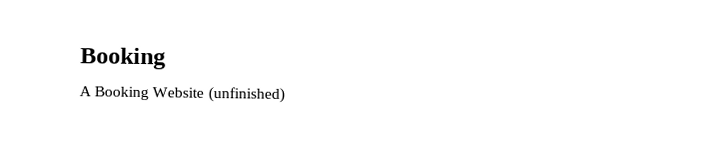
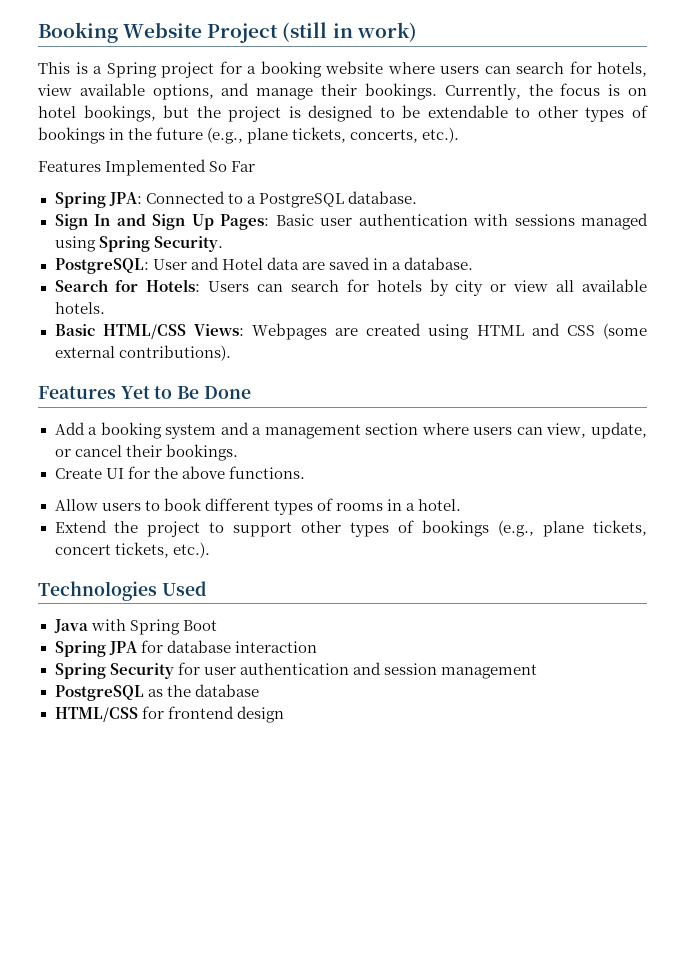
[80,47,166,70] [79,86,285,103] Booking // A Booking Website (unfinished) -> [38,22,417,43] [38,61,647,78] [37,83,648,100] [38,105,649,122] [38,127,460,144] [38,159,256,176] [54,191,417,208] [54,213,648,230] [54,236,223,252] [54,257,473,274] [54,279,647,296] [54,302,105,314] [54,323,647,340] [54,345,231,361] [38,386,251,399] [54,422,648,439] [54,444,238,461] [54,466,305,479] [54,498,462,515] [54,520,647,537] [54,542,210,558] [38,581,207,601] [53,619,217,635] [54,640,317,657] [54,662,537,679] [54,684,259,701] [54,706,284,723] Booking Website Project (still in work) // This is a Spring project for a booking website where users can search for hotels, view available options, and manage their bookings. Currently, the focus is on hotel bookings, but the project is designed to be extendable to other types of bookings in the future (e.g., plane tickets, concerts, etc.). // Features Implemented So Far // Spring JPA: Connected to a PostgreSQL database. // Sign In and Sign Up Pages: Basic user authentication with sessions managed using Spring Security. // PostgreSQL: User and Hotel data are saved in a database. // Search for Hotels: Users can search for hotels by city or view all available hotels. // Basic HTML/CSS Views: Webpages are created using HTML and CSS (some external contributions). // Features Yet to Be Done // Add a booking system and a management section where users can view, update, or cancel their bookings. // Create UI for the above functions. // Allow users to book different types of rooms in a hotel. // Extend the project to support other types of bookings (e.g., plane tickets, concert tickets, etc.). // Technologies Used // Java with Spring Boot // Spring JPA for database interaction // Spring Security for user authentication and session management // PostgreSQL as the database // HTML/CSS for frontend design

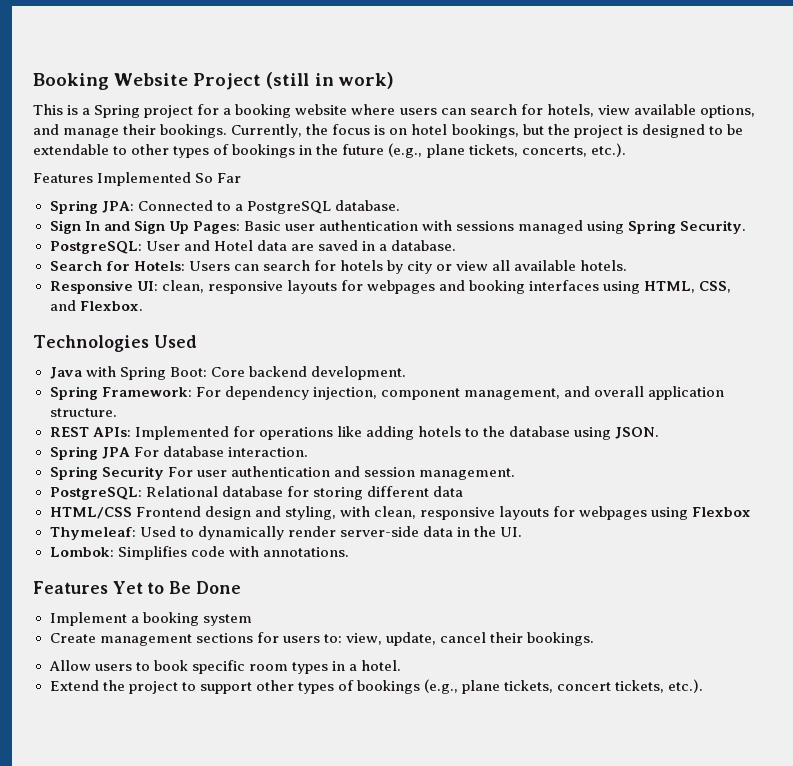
[54,323,647,340] [54,345,231,361] Basic HTML/CSS Views: Webpages are created using HTML and CSS (some external contributions). -> [49,280,732,294] [49,300,143,311] [33,335,197,352] [49,366,406,380] [49,386,724,400] [49,408,117,417] [49,426,660,440] [49,446,308,460] [49,466,515,480] [49,486,463,500] [49,506,752,520] [49,526,522,540] [49,546,349,560] Responsive UI: clean, responsive layouts for webpages and booking interfaces using HTML, CSS, and Flexbox. // Technologies Used // Java with Spring Boot: Core backend development. // Spring Framework: For dependency injection, component management, and overall application structure. // REST APIs: Implemented for operations like adding hotels to the database using JSON. // Spring JPA For database interaction. // Spring Security For user authentication and session management. // PostgreSQL: Relational database for storing different data // HTML/CSS Frontend design and styling, with clean, responsive layouts for webpages using Flexbox // Thymeleaf: Used to dynamically render server-side data in the UI. // Lombok: Simplifies code with annotations.
[54,422,85,435] Add -> [49,612,127,626] Implement
[220,422,543,439] and a management section where users can -> [49,632,342,646] // Create management sections for users to:
[54,449,71,457] or -> (436, 639) none
[54,466,305,479] // Create UI for the above functions. -> (595, 639) none
[204,498,383,515] different types of rooms -> [191,660,328,674] specific room types
[38,581,207,601] [53,619,217,635] [54,640,317,657] [54,662,537,679] [54,684,259,701] [54,706,284,723] // Technologies Used // Java with Spring Boot // Spring JPA for database interaction // Spring Security for user authentication and session management // PostgreSQL as the database // HTML/CSS for frontend design -> (704, 686) none

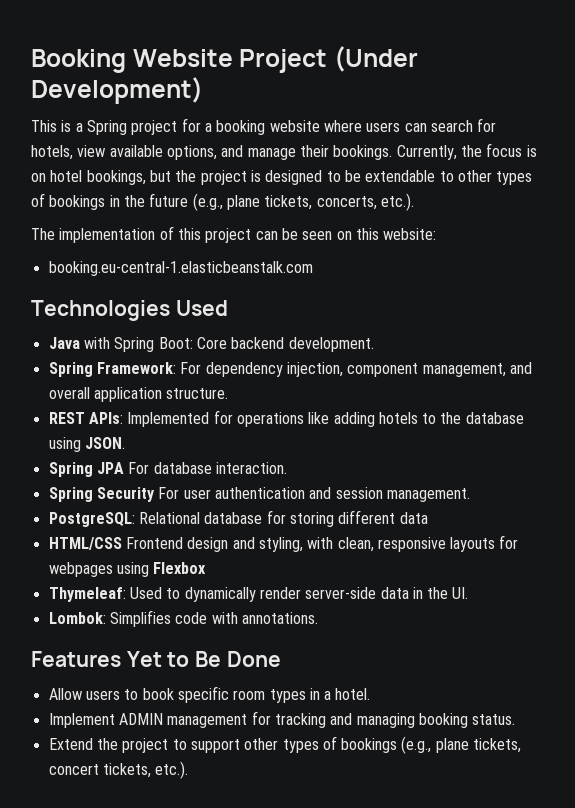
[266,72,394,89] (still in work) -> [333,46,418,72] [31,77,203,104] (Under Development)
[33,172,242,186] [49,200,400,214] [49,220,747,234] [49,240,456,254] [49,260,628,274] [49,280,732,294] [49,300,143,311] Features Implemented So Far // Spring JPA: Connected to a PostgreSQL database. // Sign In and Sign Up Pages: Basic user authentication with sessions managed using Spring Security. // PostgreSQL: User and Hotel data are saved in a database. // Search for Hotels: Users can search for hotels by city or view all available hotels. // Responsive UI: clean, responsive layouts for webpages and booking interfaces using HTML, CSS, and Flexbox. -> [31,226,437,243] [48,261,313,276] The implementation of this project can be seen on this website: // booking.eu-central-1.elasticbeanstalk.com
[49,612,252,626] [49,632,595,646] // Implement a booking system // Create management sections for users to: view, update, cancel their bookings. -> (281, 659) none
(401, 665) none -> [48,711,516,728] // Implement ADMIN management for tracking and managing booking status.

